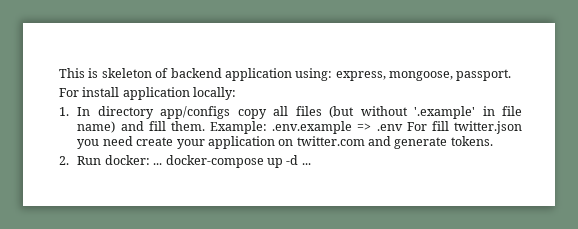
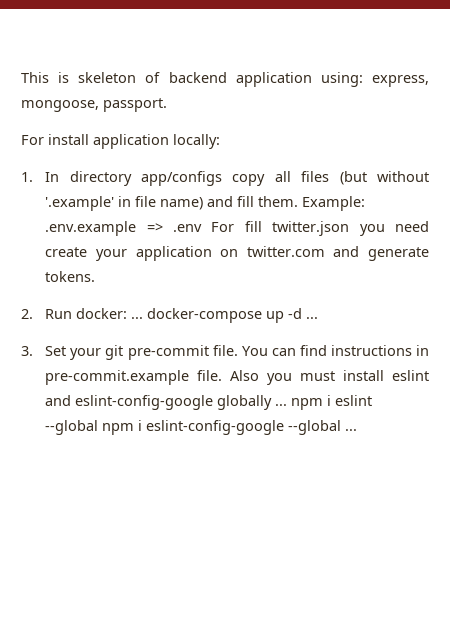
(311, 164) none -> [21,345,429,360] [45,370,429,385] [45,395,373,410] [45,420,358,435] // 3. Set your git pre-commit file. You can find instructions in pre-commit.example file. Also you must install eslint and eslint-config-google globally ... npm i eslint --global npm i eslint-config-google --global ...

